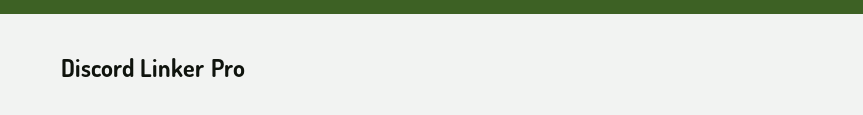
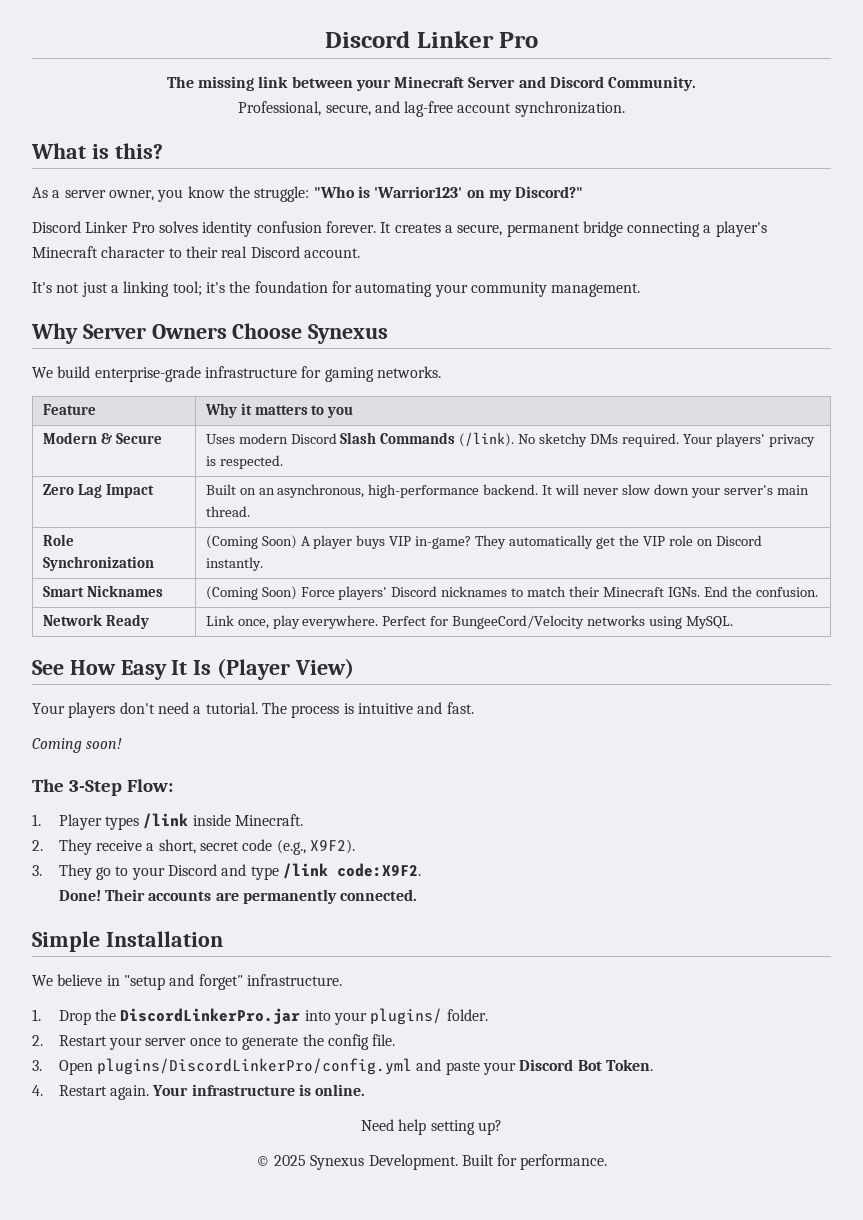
[61,58,245,77] Discord Linker Pro -> [324,31,539,48] [166,76,697,91] [238,101,625,117] [31,143,163,159] [32,186,584,202] [32,221,767,237] [32,246,360,258] [32,281,641,297] [31,323,389,344] [32,366,441,382] [42,404,96,415] [204,403,354,418] [42,432,162,444] [205,432,815,447] [205,455,283,469] [42,484,154,498] [205,484,809,498] [205,506,250,517] [42,534,74,546] [42,556,154,571] [205,535,762,549] [205,557,263,571] [42,585,163,597] [205,586,818,600] [42,614,149,629] [205,615,733,629] [32,658,354,680] [32,702,474,718] [32,738,123,753] [32,779,173,796] [32,813,304,830] [32,839,355,855] [32,863,421,880] [58,889,418,904] [32,931,223,952] [32,974,342,990] [32,1008,488,1025] [32,1034,396,1050] [32,1058,653,1075] [32,1084,366,1100] [361,1119,502,1135] [255,1154,608,1170] Discord Linker Pro // The missing link between your Minecraft Server and Discord Community. // Professional, secure, and lag-free account synchronization. // What is this? // As a server owner, you know the struggle: "Who is 'Warrior123' on my Discord?" // Discord Linker Pro solves identity confusion forever. It creates a secure, permanent bridge connecting a player's Minecraft character to their real Discord account. // It's not just a linking tool; it's the foundation for automating your community management. // Why Server Owners Choose Synexus // We build enterprise-grade infrastructure for gaming networks. // Feature | Why it matters to you // Modern & Secure | Uses modern Discord Slash Commands (/link). No sketchy DMs required. Your players' privacy is respected. // Zero Lag Impact | Built on an asynchronous, high-performance backend. It will never slow down your server's main thread. // Role Synchronization | (Coming Soon) A player buys VIP in-game? They automatically get the VIP role on Discord instantly. // Smart Nicknames | (Coming Soon) Force players' Discord nicknames to match their Minecraft IGNs. End the confusion. // Network Ready | Link once, play everywhere. Perfect for BungeeCord/Velocity networks using MySQL. // See How Easy It Is (Player View) // Your players don't need a tutorial. The process is intuitive and fast. // Coming soon! // The 3-Step Flow: // 1. Player types /link inside Minecraft. // 2. They receive a short, secret code (e.g., X9F2). // 3. They go to your Discord and type /link code:X9F2. // Done! Their accounts are permanently connected. // Simple Installation // We believe in "setup and forget" infrastructure. // 1. Drop the DiscordLinkerPro.jar into your plugins/ folder. // 2. Restart your server once to generate the config file. // 3. Open plugins/DiscordLinkerPro/config.yml and paste your Discord Bot Token. // 4. Restart again. Your infrastructure is online. // Need help setting up? // © 2025 Synexus Development. Built for performance.

